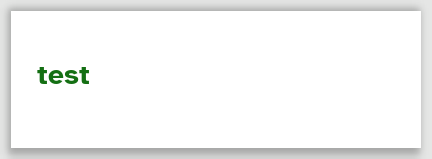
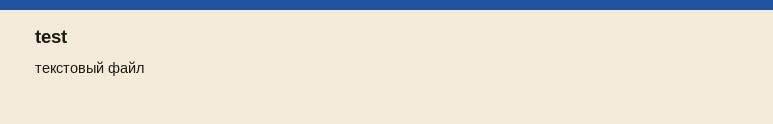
(90, 75) none -> [35,61,144,76] // текстовый файл

